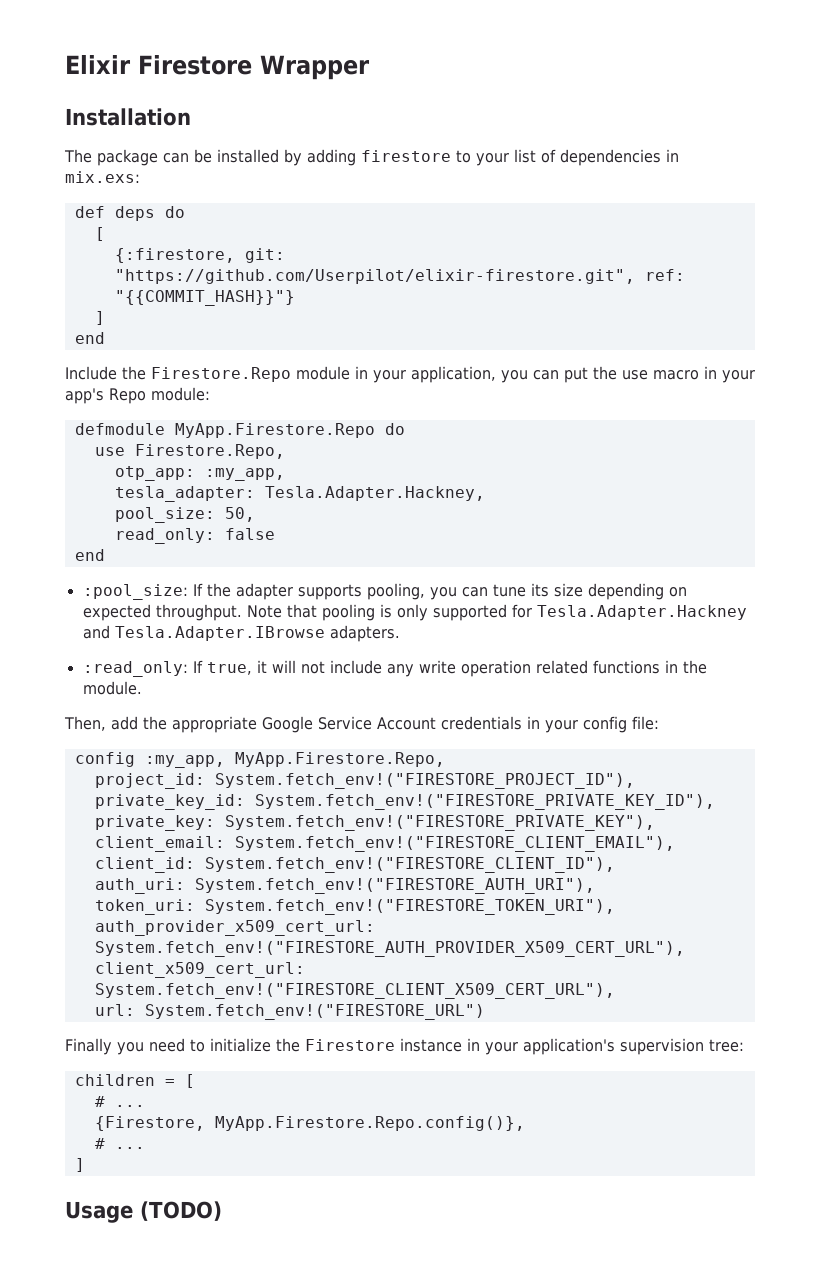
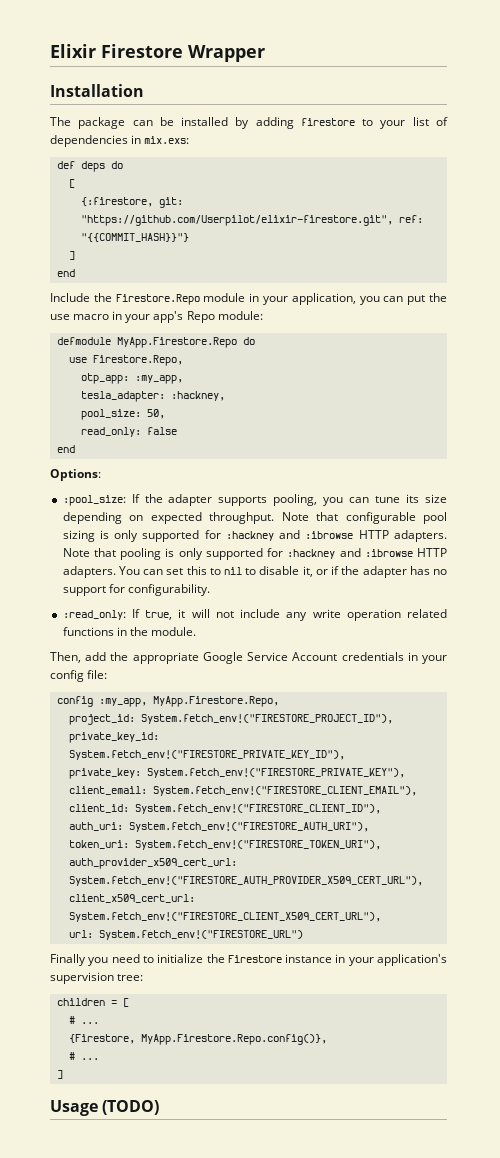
[264,486,485,501] Tesla.Adapter.Hackney, -> [170,391,225,401] :hackney,
(105, 555) none -> [50,469,101,481] // Options:
(317, 611) none -> [345,512,448,524] [62,530,448,542] [62,548,116,557] configurable pool sizing is only supported for :hackney and :ibrowse HTTP adapters. Note that
[536,605,747,620] [82,625,400,642] Tesla.Adapter.Hackney and Tesla.Adapter.IBrowse adapters. -> [287,548,448,559] [62,566,448,578] [62,584,210,596] :hackney and :ibrowse HTTP adapters. You can set this to nil to disable it, or if the adapter has no support for configurability.

